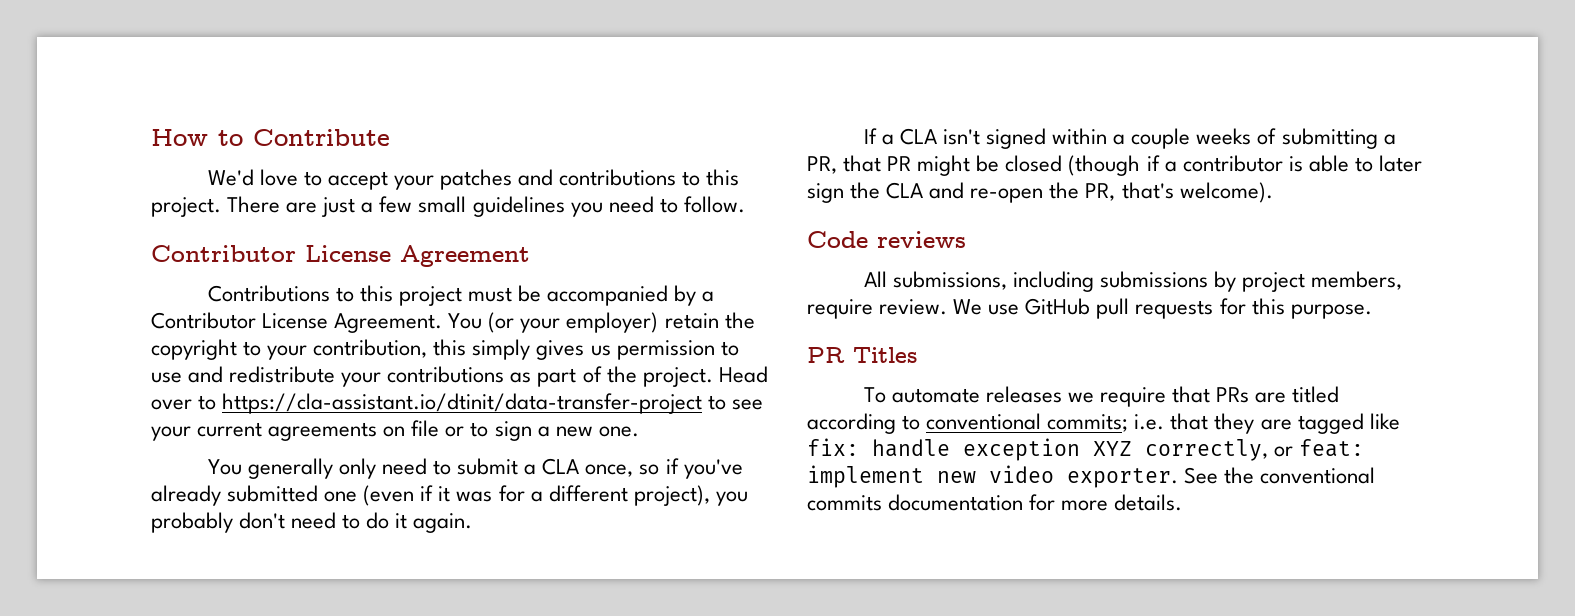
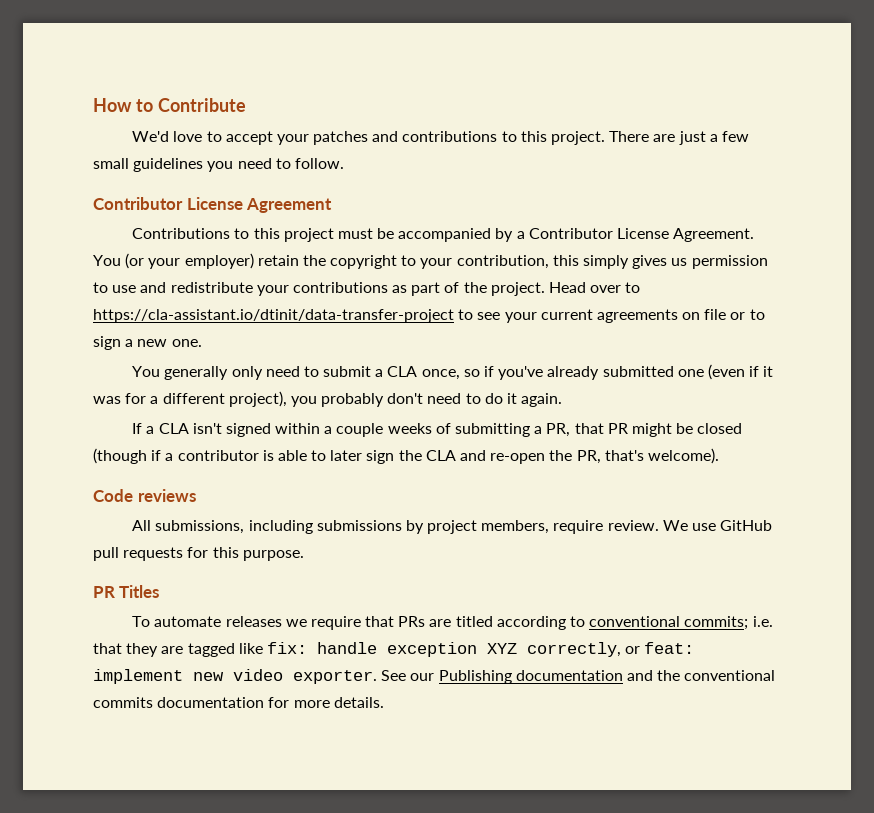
(1219, 475) none -> [410,670,653,684] our Publishing documentation and

